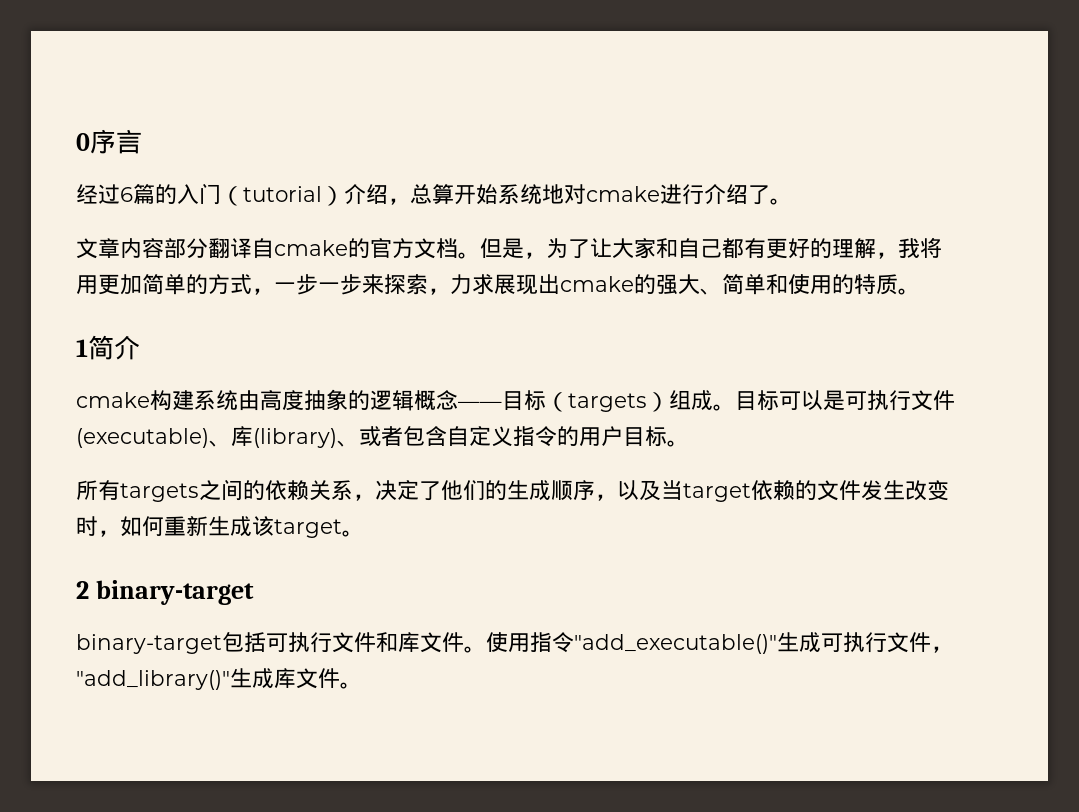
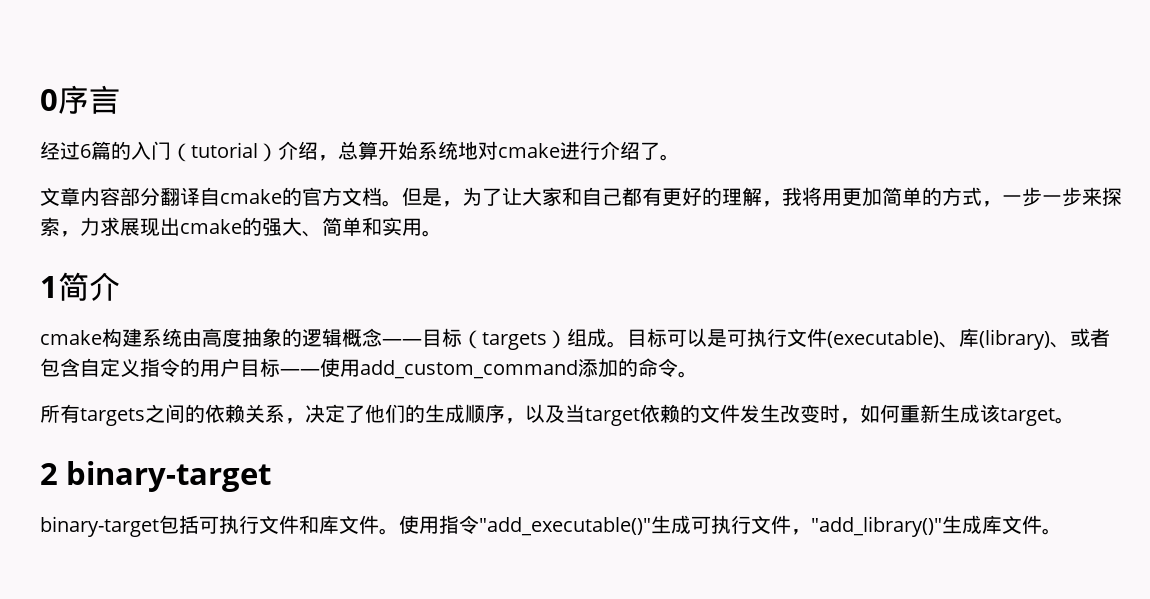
[788,274,898,295] 使用的特质 -> [382,217,422,236] 实用
(667, 436) none -> [280,358,678,379] ——使用add_custom_command添加的命令

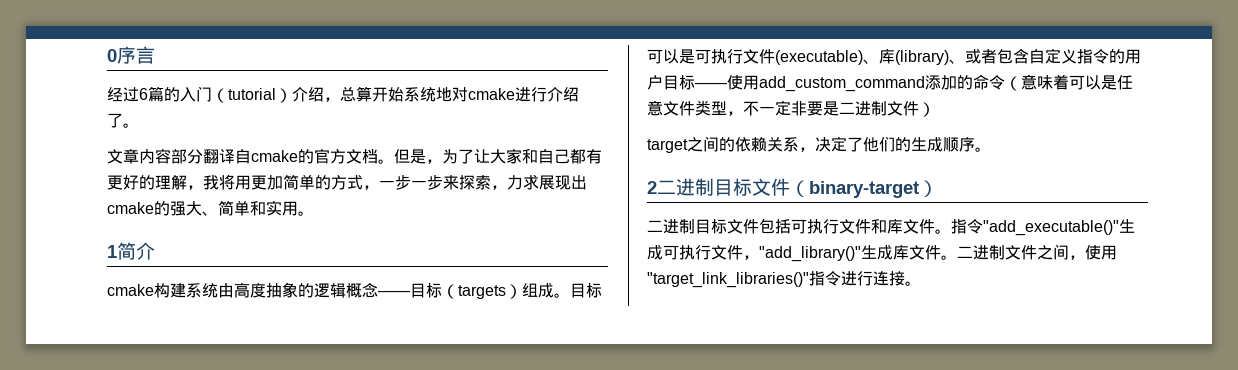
[678,371,698,378] [40,404,145,426] 。 // 所有targets -> [1005,74,1133,91] [647,100,935,117] [647,139,688,153] （意味着可以是任意文件类型，不一定非要是二进制文件） // target
[505,404,1075,426] [40,461,272,492] [40,516,159,537] ，以及当target依赖的文件发生改变时，如何重新生成该target。 // 2 binary-target // binary-target -> [975,147,991,152] [647,178,938,198] [647,219,759,234] 。 // 2二进制目标文件（binary-target） // 二进制目标文件
[399,515,439,534] 使用 -> (951, 231) none
(1062, 531) none -> [957,244,1117,260] [647,271,921,288] 二进制文件之间，使用"target_link_libraries()"指令进行连接。

